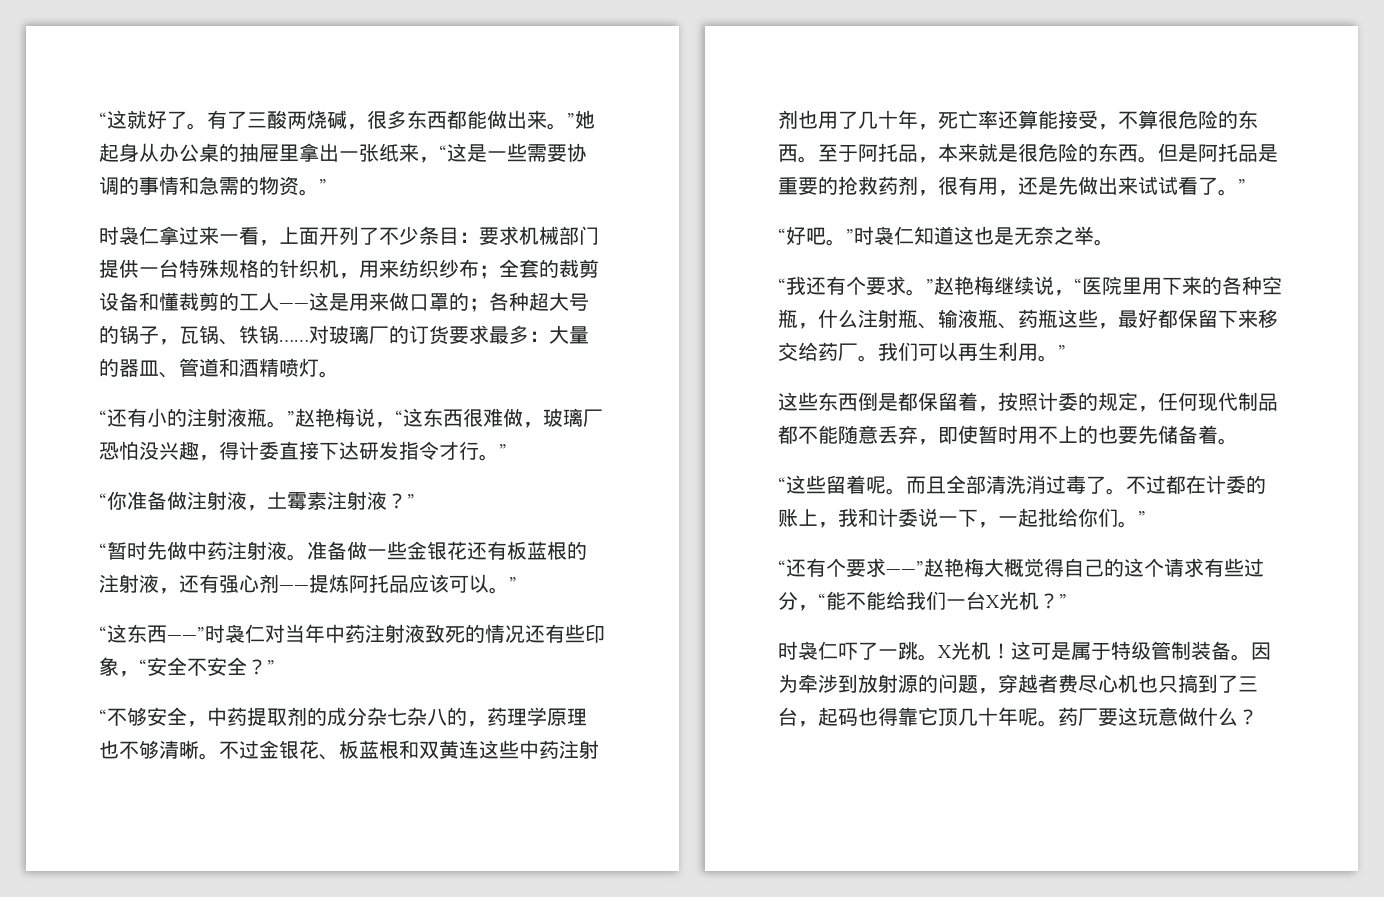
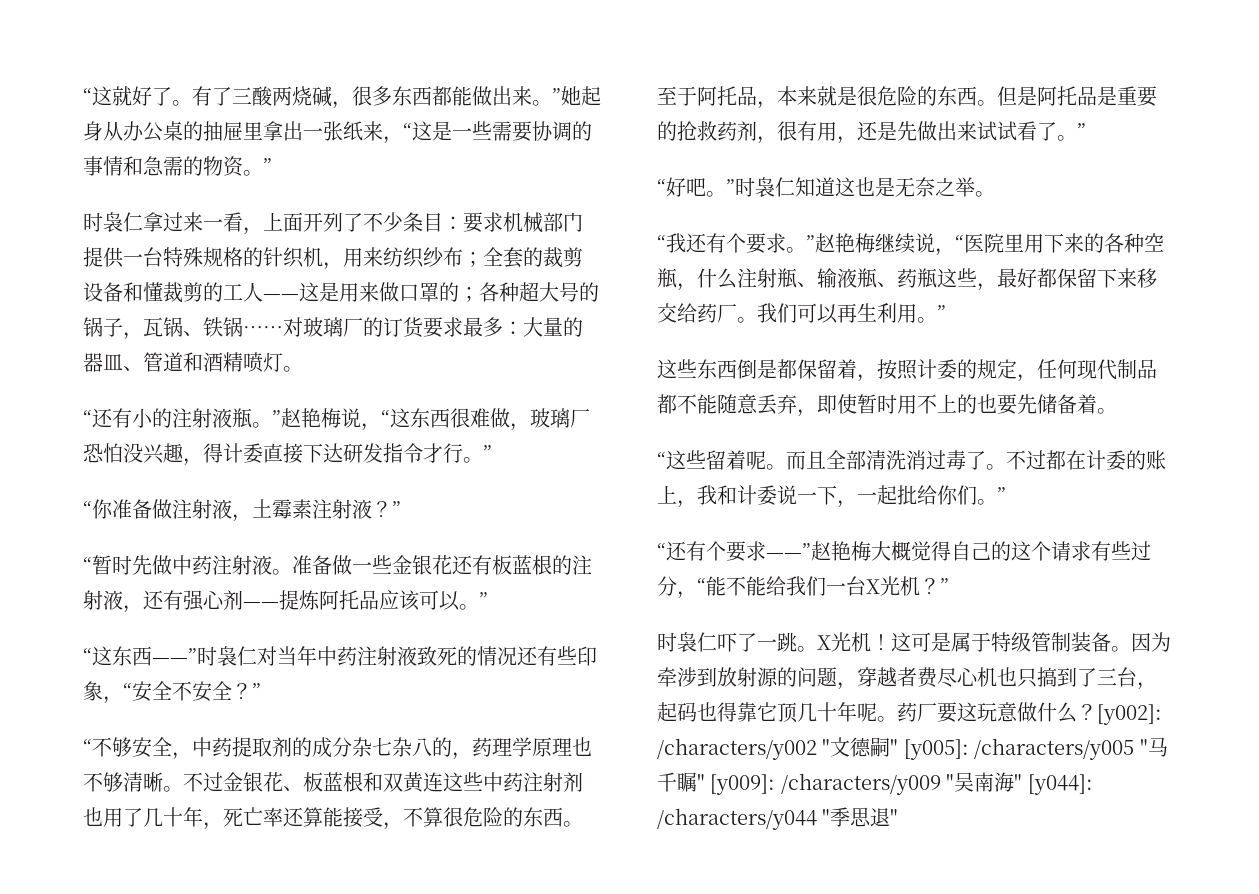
(1258, 717) none -> [1097,704,1162,725] [657,737,1168,760] [657,772,1093,795] [657,807,899,830] [y002]: /characters/y002 "文德嗣" [y005]: /characters/y005 "马千瞩" [y009]: /characters/y009 "吴南海" [y044]: /characters/y044 "季思退"

